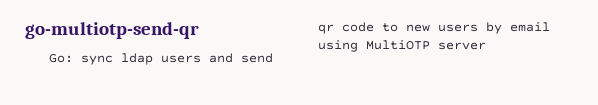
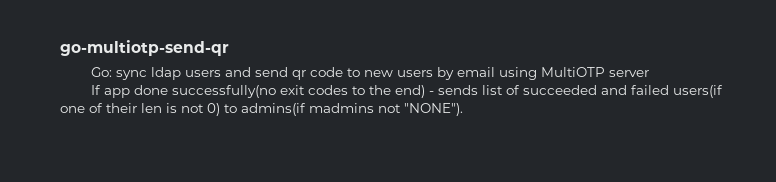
(486, 46) none -> [91,85,724,98] [60,103,463,116] // If app done successfully(no exit codes to the end) - sends list of succeeded and failed users(if one of their len is not 0) to admins(if madmins not "NONE").

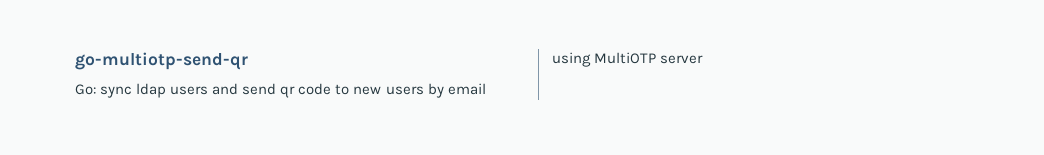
[91,85,724,98] [60,103,463,116] // If app done successfully(no exit codes to the end) - sends list of succeeded and failed users(if one of their len is not 0) to admins(if madmins not "NONE"). -> (704, 59) none

